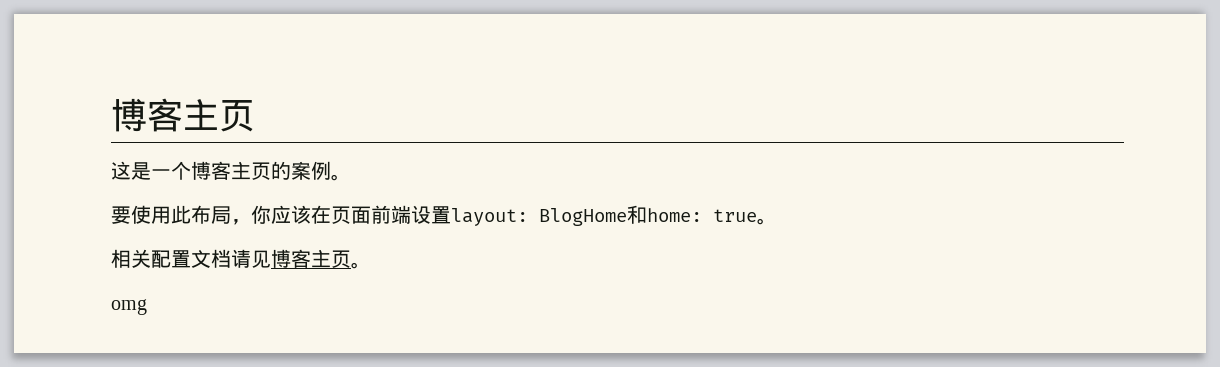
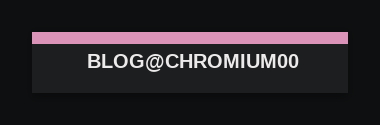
[111,98,255,132] [111,161,351,181] [111,205,777,226] [111,249,371,269] [111,299,147,315] 博客主页 // 这是一个博客主页的案例。 // 要使用此布局，你应该在页面前端设置layout: BlogHome和home: true。 // 相关配置文档请见博客主页。 // omg -> [87,54,299,72] BLOG@CHROMIUM00

